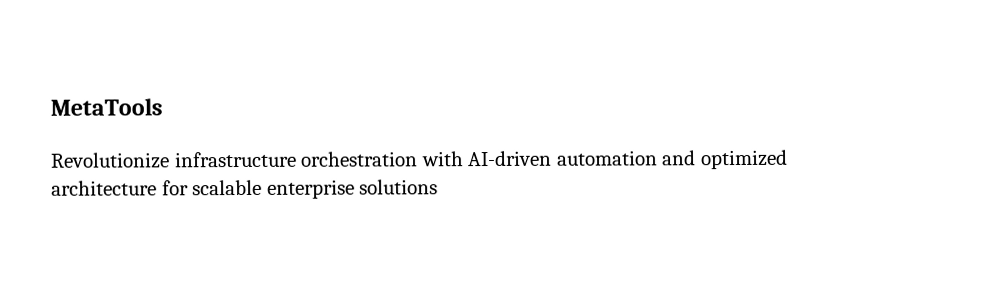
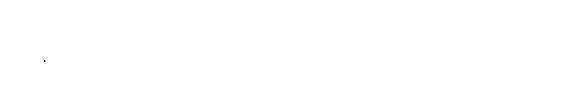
[50,98,163,116] [51,149,788,170] [51,179,439,199] MetaTools // Revolutionize infrastructure orchestration with AI-driven automation and optimized architecture for scalable enterprise solutions -> [43,60,47,62] .

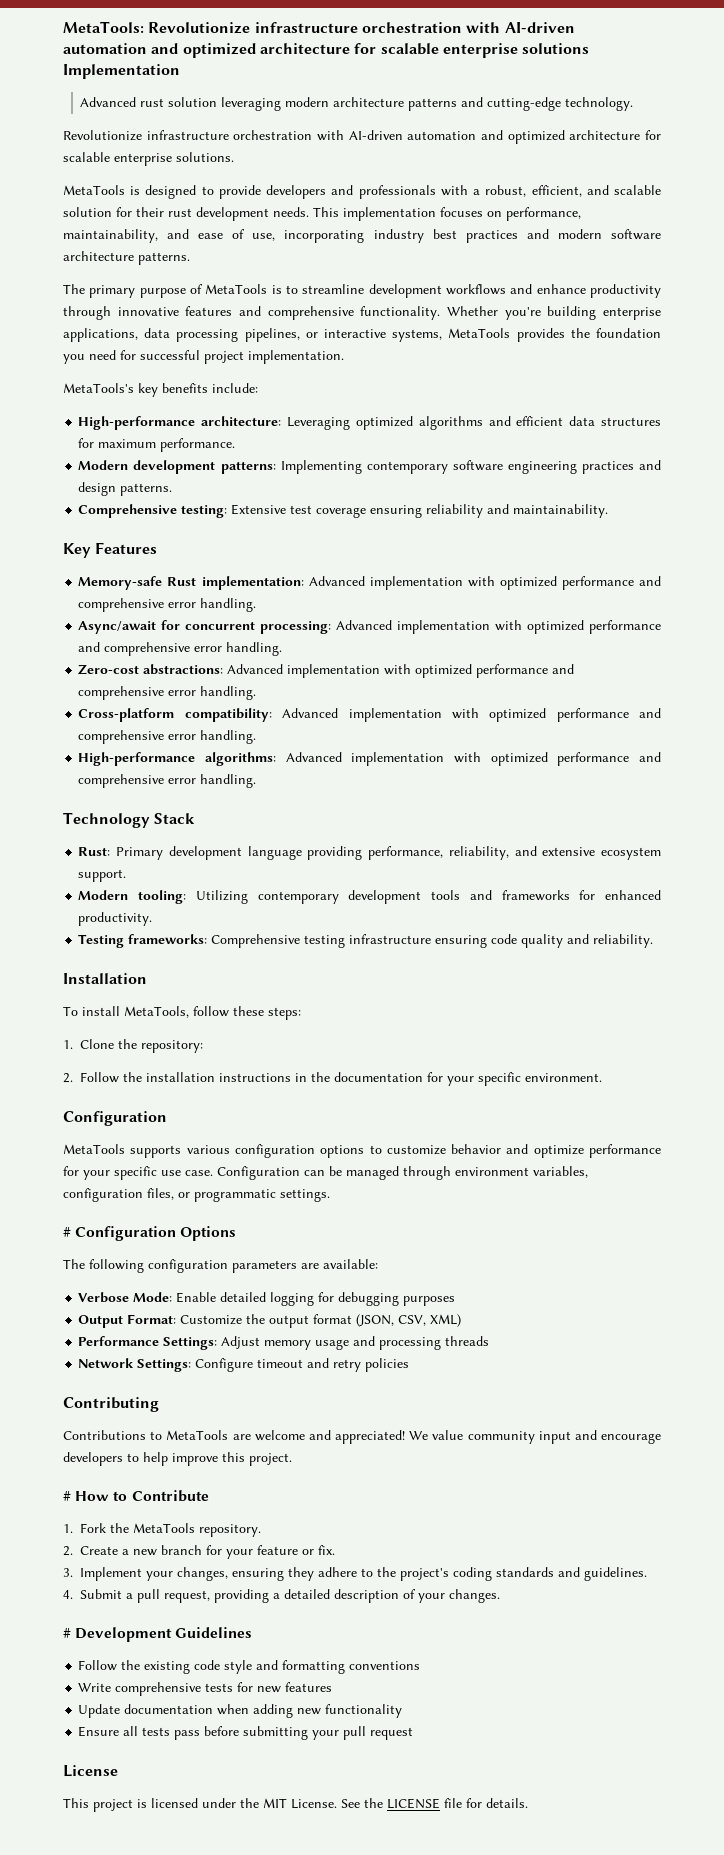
[43,60,47,62] . -> [63,21,575,34] [63,43,590,58] [63,64,180,79] [80,97,634,111] [63,130,662,144] [63,152,234,166] [63,185,661,199] [63,207,581,221] [63,229,661,243] [63,251,190,265] [63,284,661,298] [63,306,661,320] [63,328,661,342] [63,350,344,364] [63,383,258,397] [78,416,661,430] [78,438,236,452] [78,460,661,474] [78,482,173,496] [78,504,609,518] [63,542,158,558] [78,576,661,590] [78,598,257,612] [78,620,661,634] [78,642,283,656] [78,664,575,678] [78,686,257,700] [78,708,661,722] [78,730,257,744] [78,752,661,766] [78,774,257,788] [63,812,196,828] [78,846,662,860] [78,869,127,882] [78,890,662,904] [78,912,153,926] [78,934,654,948] [63,973,147,984] [63,1006,301,1020] [63,1039,204,1053] [63,1072,603,1086] [63,1111,167,1126] [63,1144,661,1158] [63,1166,588,1180] [63,1188,330,1202] [63,1226,237,1241] [63,1259,378,1273] [78,1292,456,1306] [78,1314,462,1328] [78,1336,490,1350] [78,1358,410,1372] [63,1397,159,1412] [63,1430,662,1444] [63,1452,292,1466] [63,1490,209,1502] [63,1523,262,1537] [63,1545,336,1559] [63,1567,648,1581] [63,1589,501,1603] [63,1627,253,1642] [78,1660,421,1674] [78,1682,333,1696] [78,1704,403,1718] [78,1726,414,1740] [63,1765,118,1777] [63,1798,528,1812] MetaTools: Revolutionize infrastructure orchestration with AI-driven automation and optimized architecture for scalable enterprise solutions Implementation // Advanced rust solution leveraging modern architecture patterns and cutting-edge technology. // Revolutionize infrastructure orchestration with AI-driven automation and optimized architecture for scalable enterprise solutions. // MetaTools is designed to provide developers and professionals with a robust, efficient, and scalable solution for their rust development needs. This implementation focuses on performance, maintainability, and ease of use, incorporating industry best practices and modern software architecture patterns. // The primary purpose of MetaTools is to streamline development workflows and enhance productivity through innovative features and comprehensive functionality. Whether you're building enterprise applications, data processing pipelines, or interactive systems, MetaTools provides the foundation you need for successful project implementation. // MetaTools's key benefits include: // High-performance architecture: Leveraging optimized algorithms and efficient data structures for maximum performance. // Modern development patterns: Implementing contemporary software engineering practices and design patterns. // Comprehensive testing: Extensive test coverage ensuring reliability and maintainability. // Key Features // Memory-safe Rust implementation: Advanced implementation with optimized performance and comprehensive error handling. // Async/await for concurrent processing: Advanced implementation with optimized performance and comprehensive error handling. // Zero-cost abstractions: Advanced implementation with optimized performance and comprehensive error handling. // Cross-platform compatibility: Advanced implementation with optimized performance and comprehensive error handling. // High-performance algorithms: Advanced implementation with optimized performance and comprehensive error handling. // Technology Stack // Rust: Primary development language providing performance, reliability, and extensive ecosystem support. // Modern tooling: Utilizing contemporary development tools and frameworks for enhanced productivity. // Testing frameworks: Comprehensive testing infrastructure ensuring code quality and reliability. // Installation // To install MetaTools, follow these steps: // 1. Clone the repository: // 2. Follow the installation instructions in the documentation for your specific environment. // Configuration // MetaTools supports various configuration options to customize behavior and optimize performance for your specific use case. Configuration can be managed through environment variables, configuration files, or programmatic settings. // # Configuration Options // The following configuration parameters are available: // Verbose Mode: Enable detailed logging for debugging purposes // Output Format: Customize the output format (JSON, CSV, XML) // Performance Settings: Adjust memory usage and processing threads // Network Settings: Configure timeout and retry policies // Contributing // Contributions to MetaTools are welcome and appreciated! We value community input and encourage developers to help improve this project. // # How to Contribute // 1. Fork the MetaTools repository. // 2. Create a new branch for your feature or fix. // 3. Implement your changes, ensuring they adhere to the project's coding standards and guidelines. // 4. Submit a pull request, providing a detailed description of your changes. // # Development Guidelines // Follow the existing code style and formatting conventions // Write comprehensive tests for new features // Update documentation when adding new functionality // Ensure all tests pass before submitting your pull request // License // This project is licensed under the MIT License. See the LICENSE file for details.

